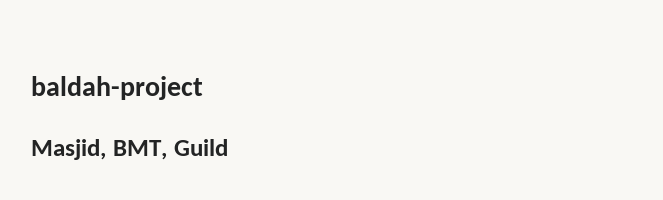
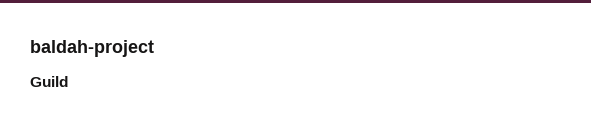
[31,139,167,160] Masjid, BMT, -> (154, 48) none

